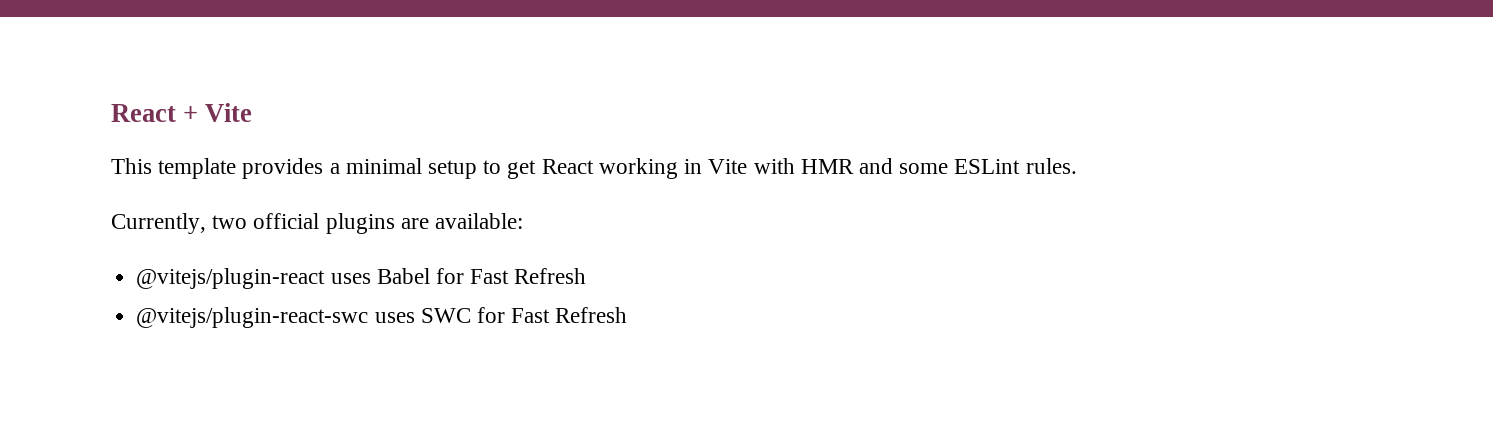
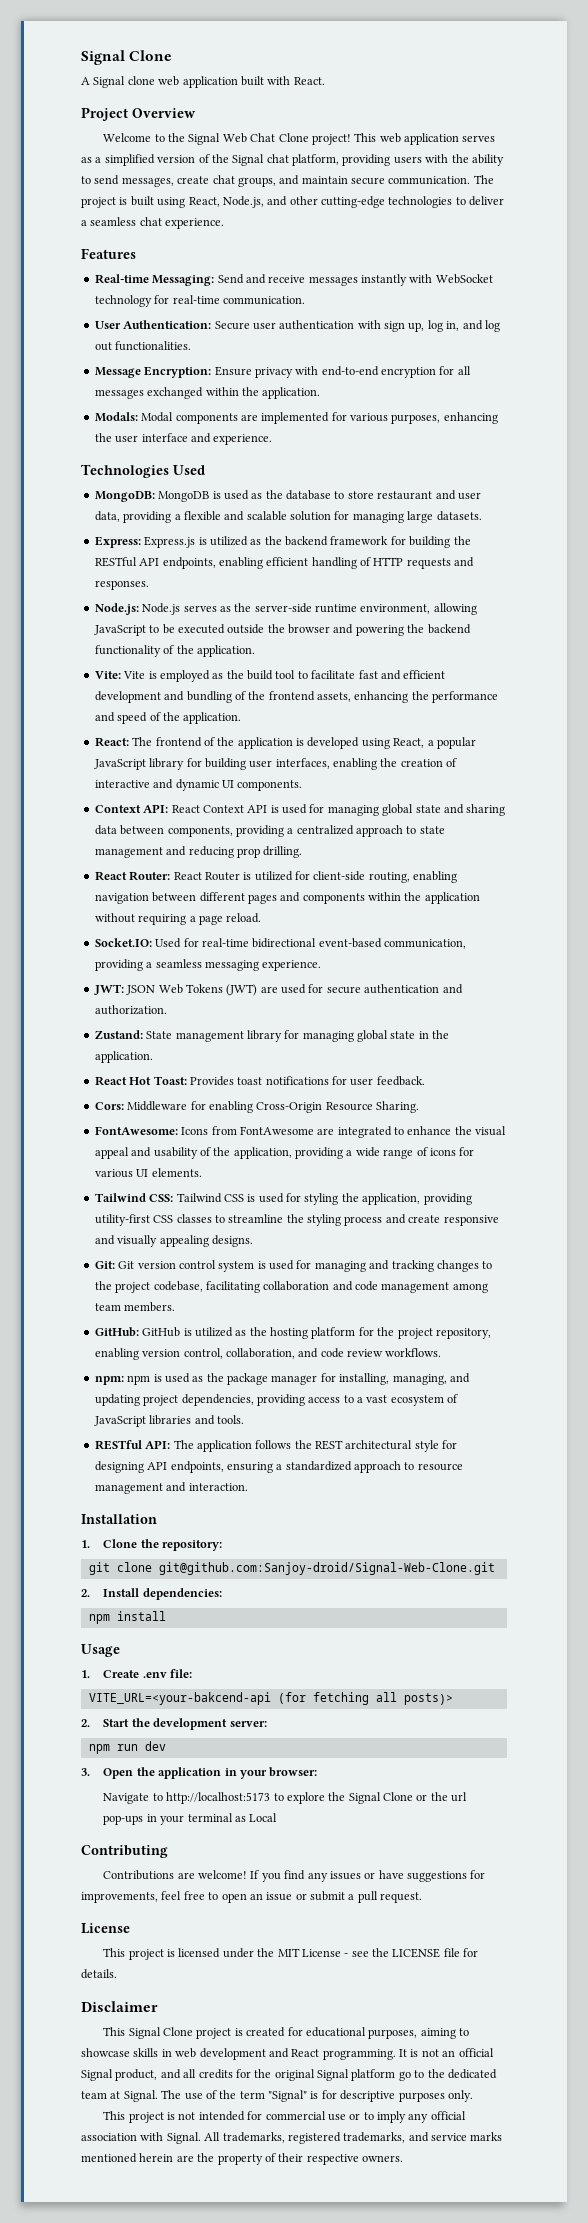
[111,103,253,122] [111,158,1077,179] [111,213,524,234] [136,268,587,289] [136,307,628,328] React + Vite // This template provides a minimal setup to get React working in Vite with HMR and some ESLint rules. // Currently, two official plugins are available: // @vitejs/plugin-react uses Babel for Fast Refresh // @vitejs/plugin-react-swc uses SWC for Fast Refresh -> [81,50,173,65] [81,76,325,88] [81,107,196,121] [103,133,496,145] [81,154,504,166] [81,175,494,187] [81,196,505,208] [81,217,225,229] [81,248,136,259] [94,274,493,286] [94,295,305,307] [94,320,500,332] [94,341,192,351] [94,366,471,378] [94,387,321,399] [94,412,498,424] [94,433,273,445] [81,464,205,478] [94,490,481,502] [94,511,482,523] [94,536,471,548] [94,557,475,569] [94,580,149,590] [94,603,477,615] [93,624,471,636] [94,645,255,657] [94,670,446,682] [94,691,499,703] [94,712,242,724] [94,737,476,749] [93,758,458,770] [94,779,303,791] [94,804,506,816] [94,825,445,837] [94,846,303,858] [94,871,458,883] [94,892,480,904] [94,913,262,925] [94,938,466,949] [94,959,322,971] [93,984,463,996] [94,1005,167,1015] [94,1030,450,1042] [94,1051,153,1063] [94,1076,425,1086] [94,1101,419,1113] [94,1126,507,1138] [94,1147,475,1159] [94,1168,202,1178] [94,1193,472,1205] [94,1214,499,1226] [94,1235,253,1247] [94,1260,493,1272] [94,1281,488,1293] [94,1302,176,1312] [94,1327,491,1339] [94,1348,442,1360] [94,1373,470,1385] [94,1394,459,1406] [93,1415,244,1427] [94,1440,458,1452] [94,1461,463,1473] [94,1482,248,1494] [81,1514,157,1524] [81,1539,223,1551] [88,1562,495,1575] [81,1588,222,1600] [88,1611,166,1624] [81,1644,120,1657] [81,1669,193,1678] [88,1692,453,1705] [81,1718,267,1730] [88,1741,166,1754] [81,1767,318,1779] [103,1792,468,1804] [103,1813,278,1825] [81,1845,168,1858] [103,1870,486,1882] [81,1891,423,1903] [81,1923,130,1934] [103,1948,479,1960] [81,1969,117,1979] [81,2001,158,2012] [103,2027,470,2039] [81,2048,494,2060] [81,2069,497,2081] [81,2090,473,2102] [103,2111,466,2123] [81,2132,503,2144] [81,2153,403,2165] Signal Clone // A Signal clone web application built with React. // Project Overview // Welcome to the Signal Web Chat Clone project! This web application serves as a simplified version of the Signal chat platform, providing users with the ability to send messages, create chat groups, and maintain secure communication. The project is built using React, Node.js, and other cutting-edge technologies to deliver a seamless chat experience. // Features // Real-time Messaging: Send and receive messages instantly with WebSocket technology for real-time communication. // User Authentication: Secure user authentication with sign up, log in, and log out functionalities. // Message Encryption: Ensure privacy with end-to-end encryption for all messages exchanged within the application. // Modals: Modal components are implemented for various purposes, enhancing the user interface and experience. // Technologies Used // MongoDB: MongoDB is used as the database to store restaurant and user data, providing a flexible and scalable solution for managing large datasets. // Express: Express.js is utilized as the backend framework for building the RESTful API endpoints, enabling efficient handling of HTTP requests and responses. // Node.js: Node.js serves as the server-side runtime environment, allowing JavaScript to be executed outside the browser and powering the backend functionality of the application. // Vite: Vite is employed as the build tool to facilitate fast and efficient development and bundling of the frontend assets, enhancing the performance and speed of the application. // React: The frontend of the application is developed using React, a popular JavaScript library for building user interfaces, enabling the creation of interactive and dynamic UI components. // Context API: React Context API is used for managing global state and sharing data between components, providing a centralized approach to state management and reducing prop drilling. // React Router: React Router is utilized for client-side routing, enabling navigation between different pages and components within the application without requiring a page reload. // Socket.IO: Used for real-time bidirectional event-based communication, providing a seamless messaging experience. // JWT: JSON Web Tokens (JWT) are used for secure authentication and authorization. // Zustand: State management library for managing global state in the application. // React Hot Toast: Provides toast notifications for user feedback. // Cors: Middleware for enabling Cross-Origin Resource Sharing. // FontAwesome: Icons from FontAwesome are integrated to enhance the visual appeal and usability of the application, providing a wide range of icons for various UI elements. // Tailwind CSS: Tailwind CSS is used for styling the application, providing utility-first CSS classes to streamline the styling process and create responsive and visually appealing designs. // Git: Git version control system is used for managing and tracking changes to the project codebase, facilitating collaboration and code management among team members. // GitHub: GitHub is utilized as the hosting platform for the project repository, enabling version control, collaboration, and code review workflows. // npm: npm is used as the package manager for installing, managing, and updating project dependencies, providing access to a vast ecosystem of JavaScript libraries and tools. // RESTful API: The application follows the REST architectural style for designing API endpoints, ensuring a standardized approach to resource management and interaction. // Installation // 1. Clone the repository: // git clone git@github.com:Sanjoy-droid/Signal-Web-Clone.git // 2. Install dependencies: // npm install // Usage // 1. Create .env file: // VITE_URL=<your-bakcend-api (for fetching all posts)> // 2. Start the development server: // npm run dev // 3. Open the application in your browser: // Navigate to http://localhost:5173 to explore the Signal Clone or the url pop-ups in your terminal as Local // Contributing // Contributions are welcome! If you find any issues or have suggestions for improvements, feel free to open an issue or submit a pull request. // License // This project is licensed under the MIT License - see the LICENSE file for details. // Disclaimer // This Signal Clone project is created for educational purposes, aiming to showcase skills in web development and React programming. It is not an official Signal product, and all credits for the original Signal platform go to the dedicated team at Signal. The use of the term "Signal" is for descriptive purposes only. // This project is not intended for commercial use or to imply any official association with Signal. All trademarks, registered trademarks, and service marks mentioned herein are the property of their respective owners.

